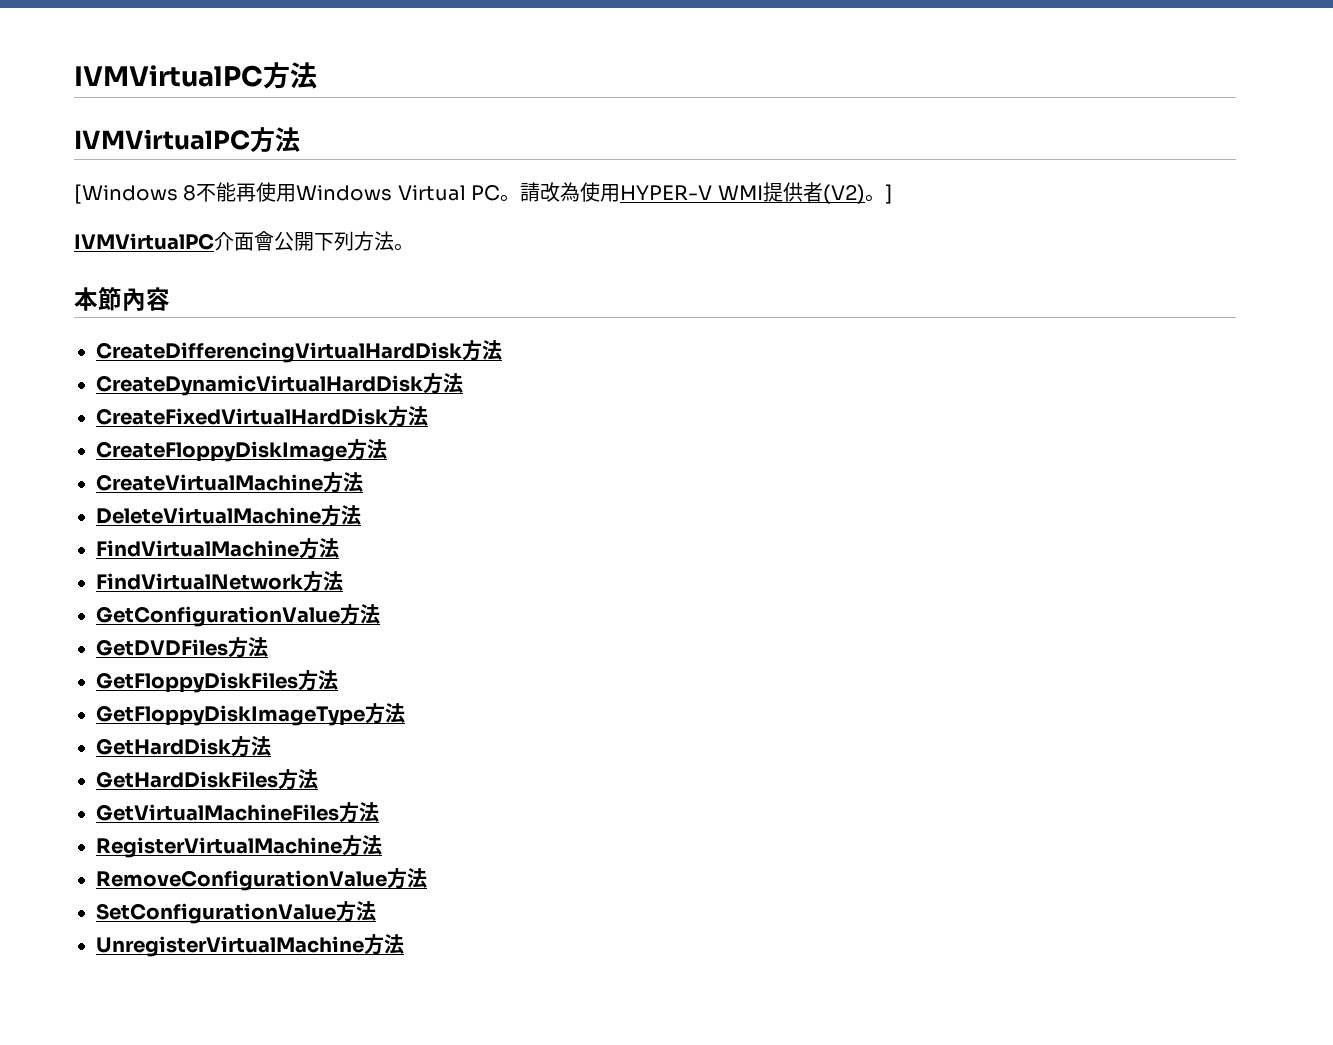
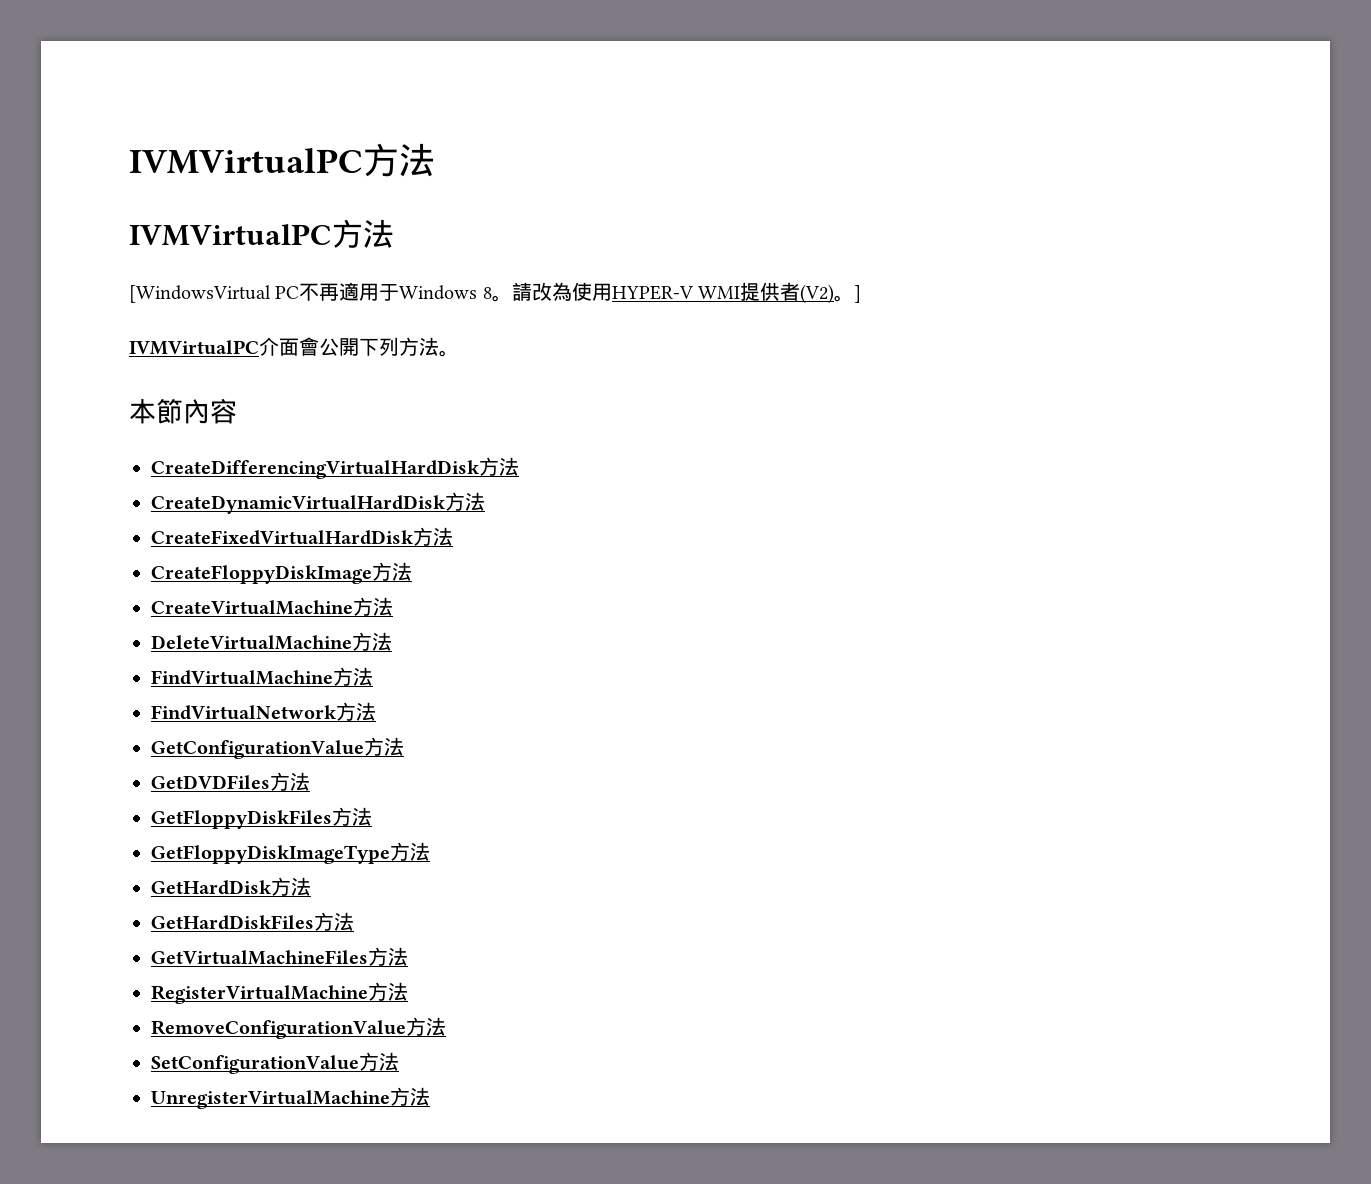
[74,182,501,204] [Windows 8不能再使用Windows Virtual PC -> [129,282,492,303] [WindowsVirtual PC不再適用于Windows 8

